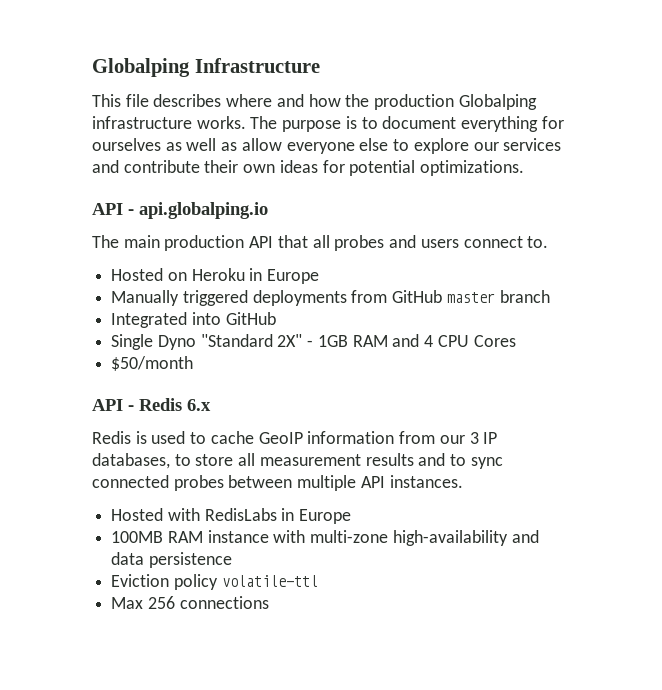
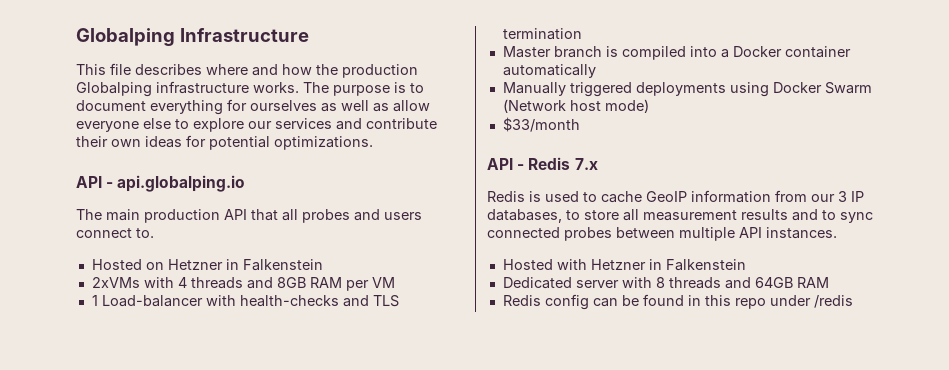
[191,268,320,284] [111,290,550,306] [111,312,276,328] [111,334,516,350] [111,356,194,371] Heroku in Europe // Manually triggered deployments from GitHub master branch // Integrated into GitHub // Single Dyno "Standard 2X" - 1GB RAM and 4 CPU Cores // $50/month -> [167,259,323,271] [91,277,395,291] [91,295,399,307] [502,28,582,40] [502,46,851,60] [502,64,596,78] [502,82,872,97] [502,99,649,113] [502,117,580,132] Hetzner in Falkenstein // 2xVMs with 4 threads and 8GB RAM per VM // 1 Load-balancer with health-checks and TLS termination // Master branch is compiled into a Docker container automatically // Manually triggered deployments using Docker Swarm (Network host mode) // $33/month
[187,399,211,411] 6.x -> [574,158,598,170] 7.x
[204,508,352,524] [111,530,539,546] [111,552,232,568] [111,574,318,590] [111,596,269,609] RedisLabs in Europe // 100MB RAM instance with multi-zone high-availability and data persistence // Eviction policy volatile-ttl // Max 256 connections -> [590,259,746,271] [502,277,829,289] [502,294,853,310] Hetzner in Falkenstein // Dedicated server with 8 threads and 64GB RAM // Redis config can be found in this repo under /redis

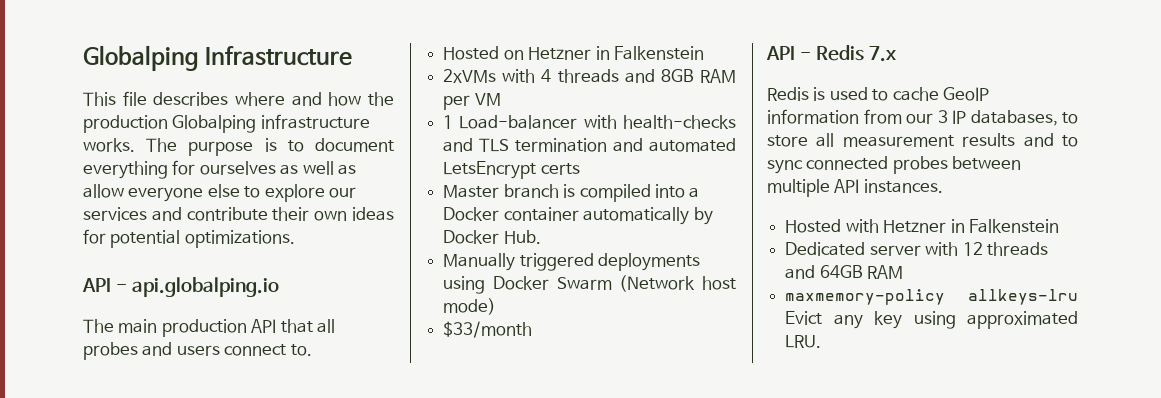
(582, 34) none -> [613,138,736,152] [443,161,580,179] and automated LetsEncrypt certs
(596, 71) none -> [693,207,713,225] [443,230,541,244] by Docker Hub.
[655,277,665,288] 8 -> [962,242,983,256] 12
[502,294,853,310] Redis config can be found in this repo under /redis -> [785,289,1078,305] [785,311,1078,329] [785,335,822,348] maxmemory-policy allkeys-lru Evict any key using approximated LRU.

